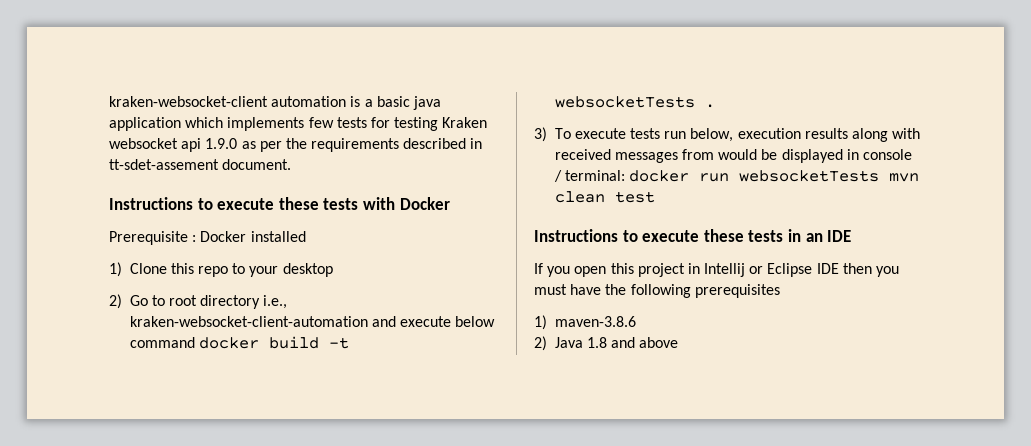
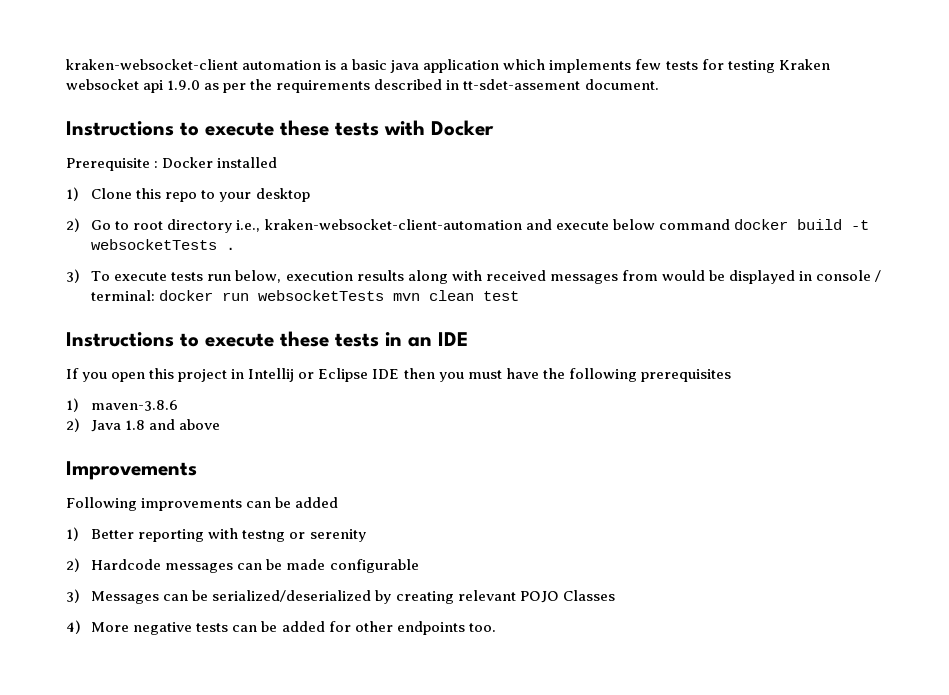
(679, 342) none -> [66,461,197,480] [66,497,339,511] [66,527,366,542] [66,558,419,573] [66,589,615,604] [66,620,496,635] // Improvements // Following improvements can be added // 1) Better reporting with testng or serenity // 2) Hardcode messages can be made configurable // 3) Messages can be serialized/deserialized by creating relevant POJO Classes // 4) More negative tests can be added for other endpoints too.

